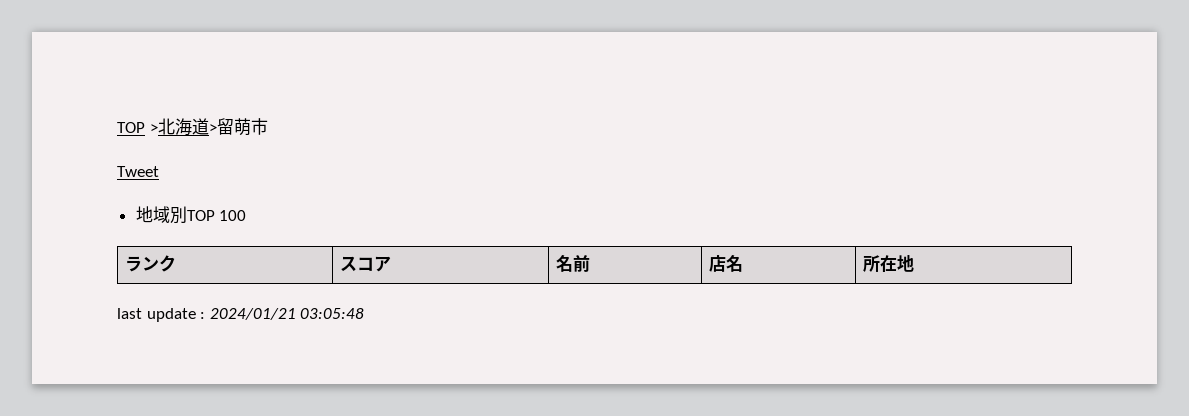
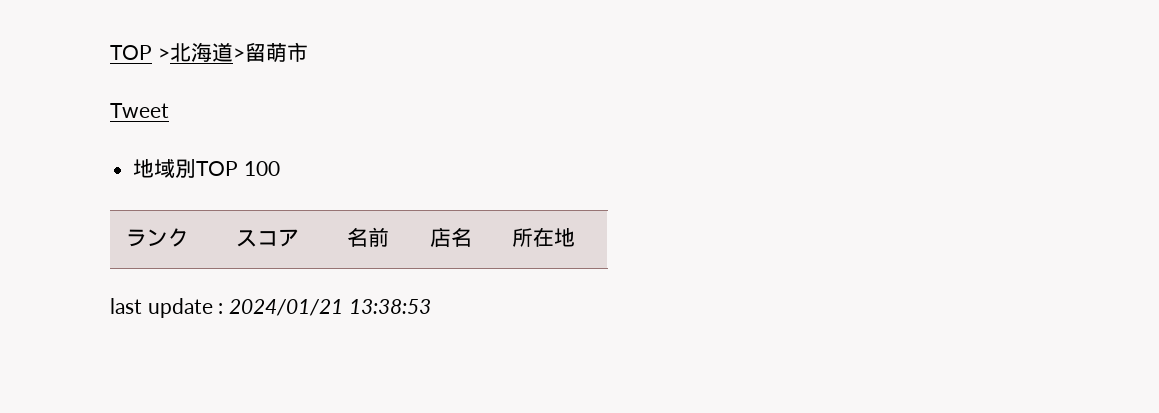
[300,308,365,319] 03:05:48 -> [348,299,431,314] 13:38:53

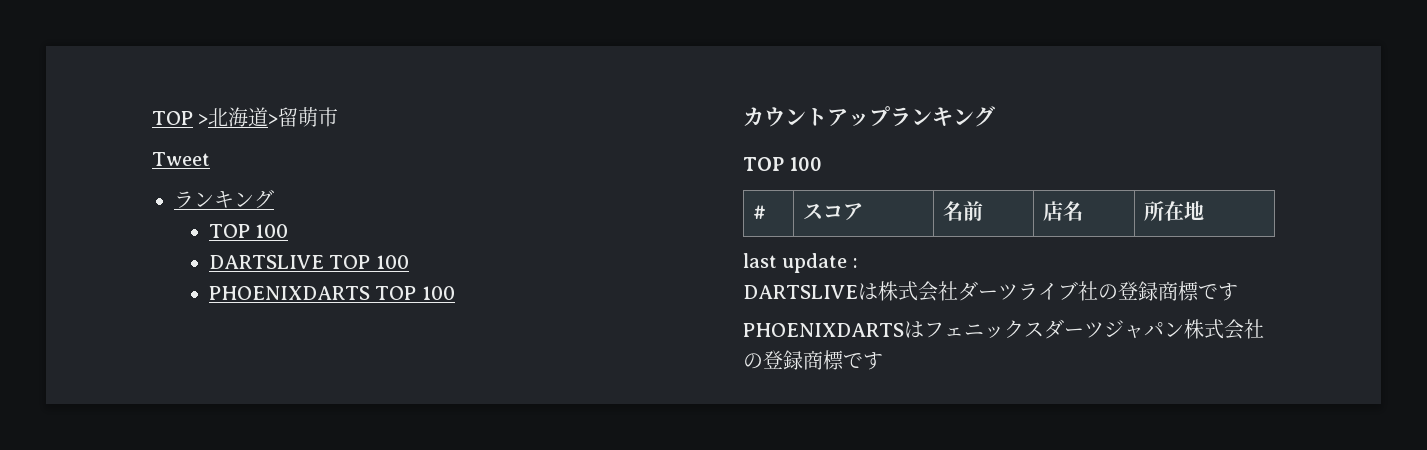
[133,159,280,178] [126,228,190,247] 地域別TOP 100 // ランク -> [174,189,274,209] [208,224,289,238] [208,255,409,269] [208,286,455,300] [743,106,995,127] [743,157,823,171] [753,205,767,219] ランキング // TOP 100 // DARTSLIVE TOP 100 // PHOENIXDARTS TOP 100 // カウントアップランキング // TOP 100 // #
[229,299,431,316] 2024/01/21 13:38:53 -> [743,281,1238,302] [743,319,1264,340] [743,350,883,370] // DARTSLIVEは株式会社ダーツライブ社の登録商標です // PHOENIXDARTSはフェニックスダーツジャパン株式会社の登録商標です

